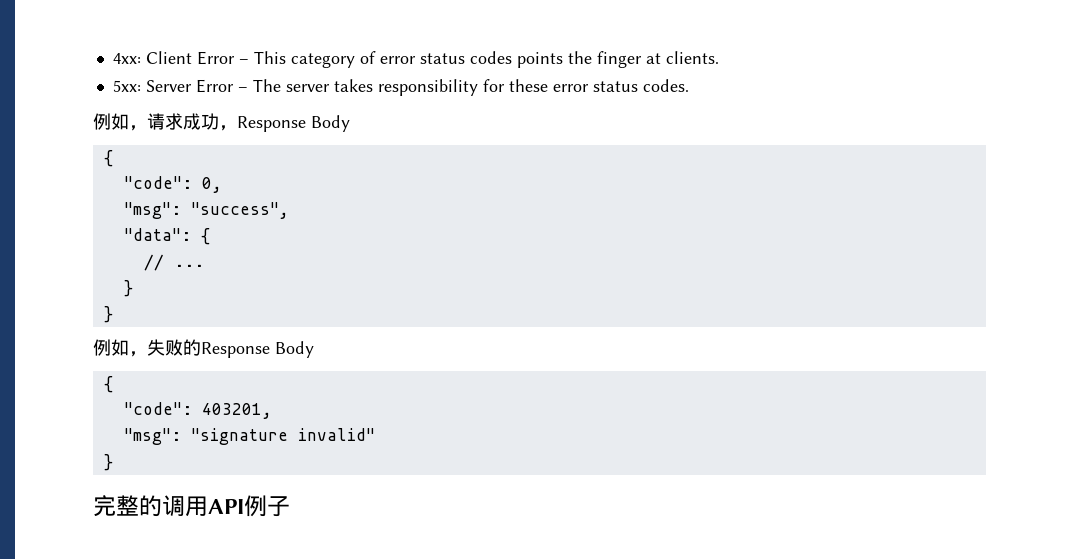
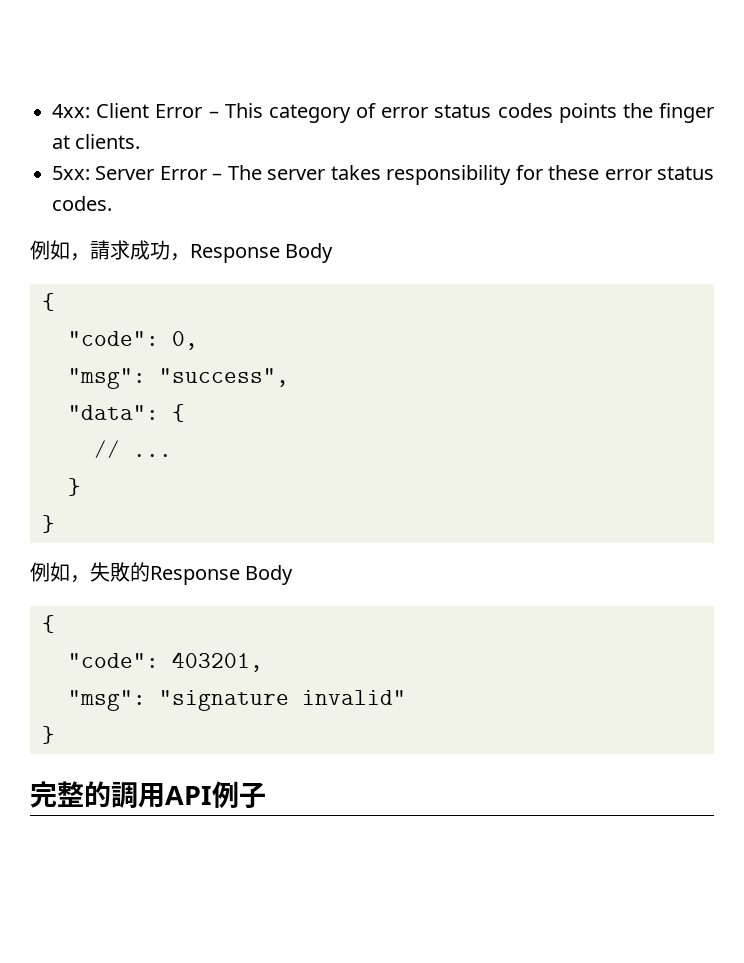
[147,113,165,130] 请 -> [90,240,110,260] 請
[165,339,183,356] 败 -> [110,562,130,582] 敗
[162,495,185,517] 调 -> [111,782,138,808] 調

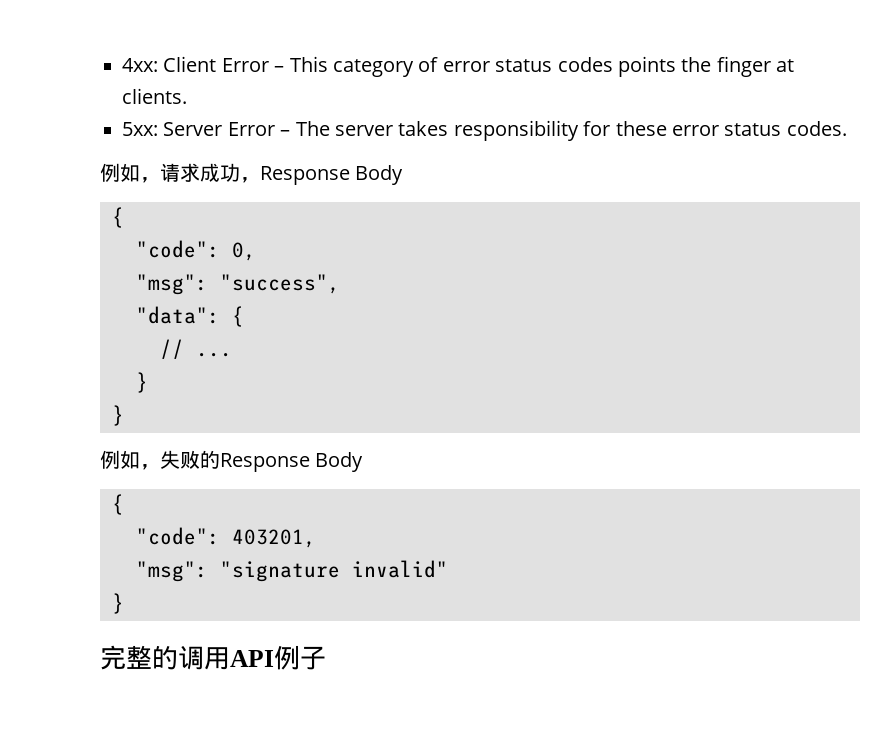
[90,240,110,260] 請 -> [160,163,180,182] 请
[110,562,130,582] 敗 -> [180,450,200,469] 败
[111,782,138,808] 調 -> [178,645,204,670] 调

